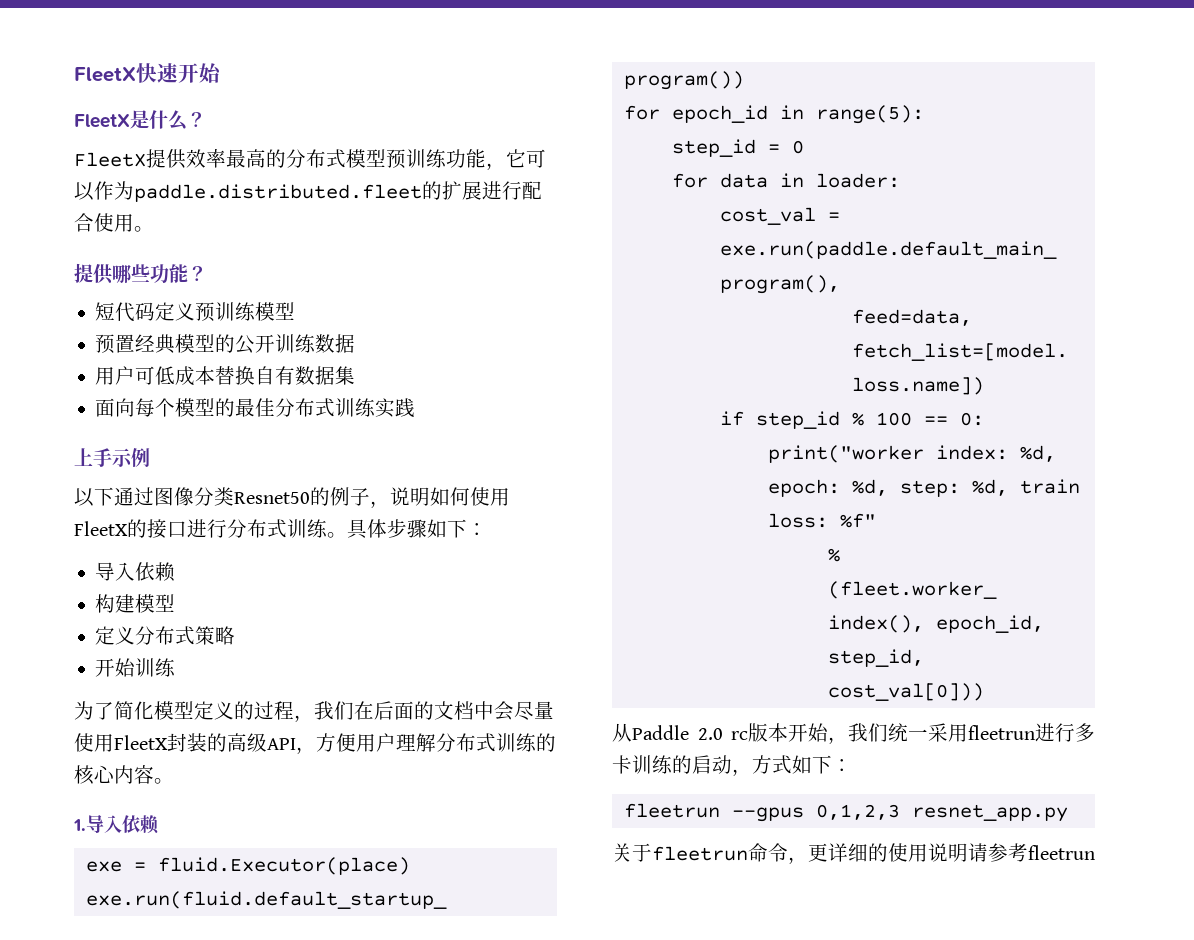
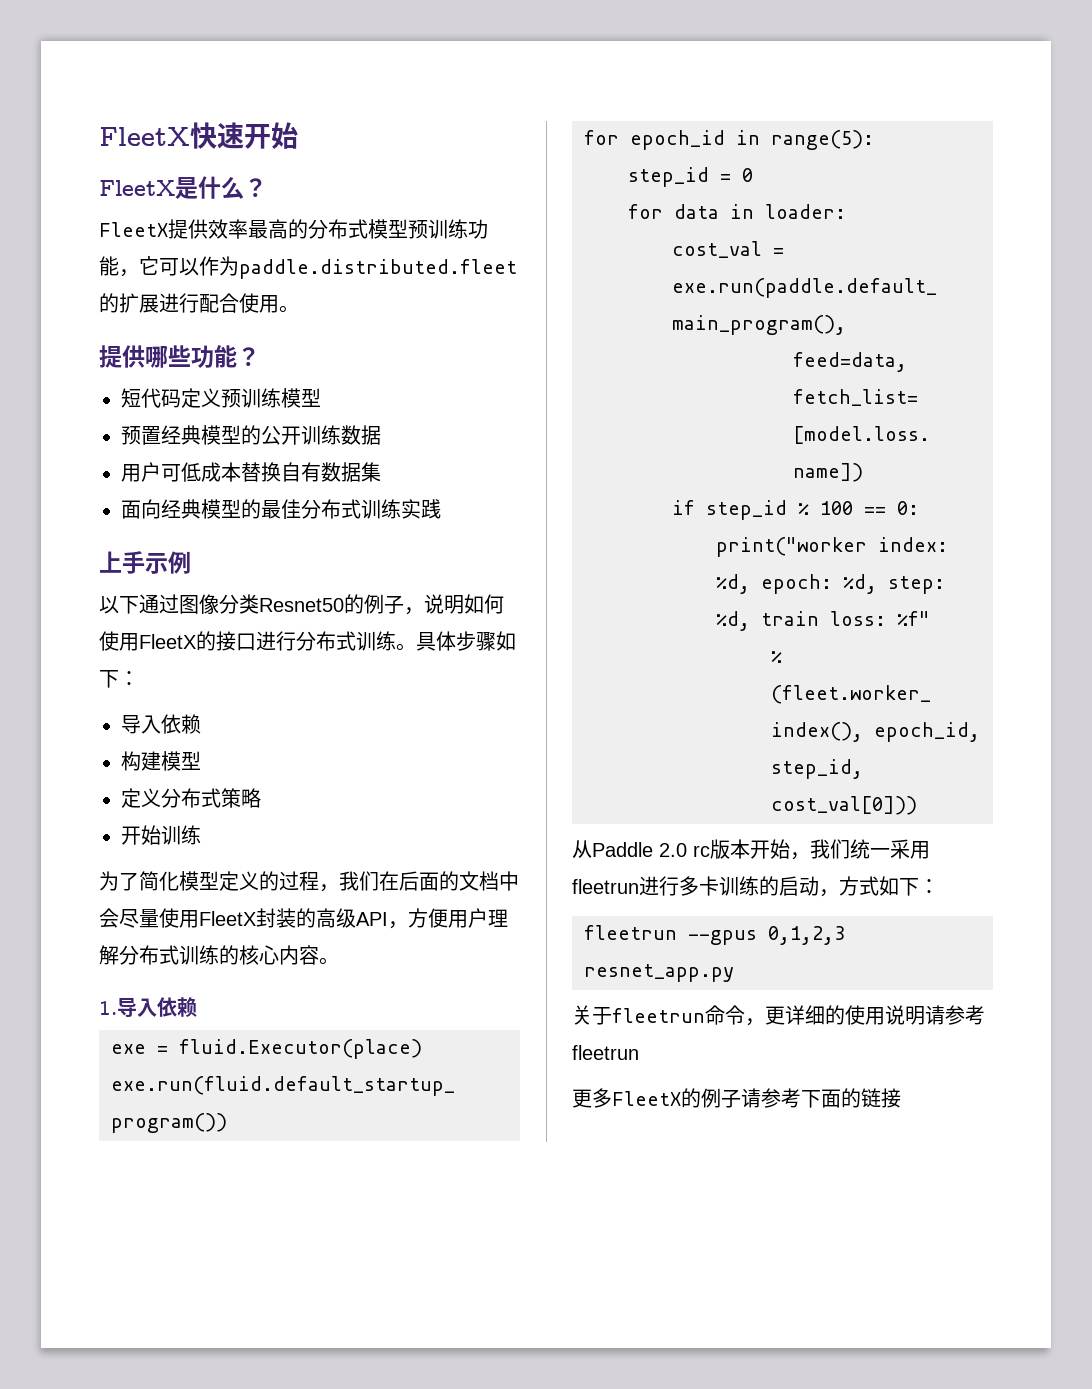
[135,398,176,417] 每个 -> [161,499,201,519] 经典
(1095, 852) none -> [572,1088,901,1108] // 更多FleetX的例子请参考下面的链接

